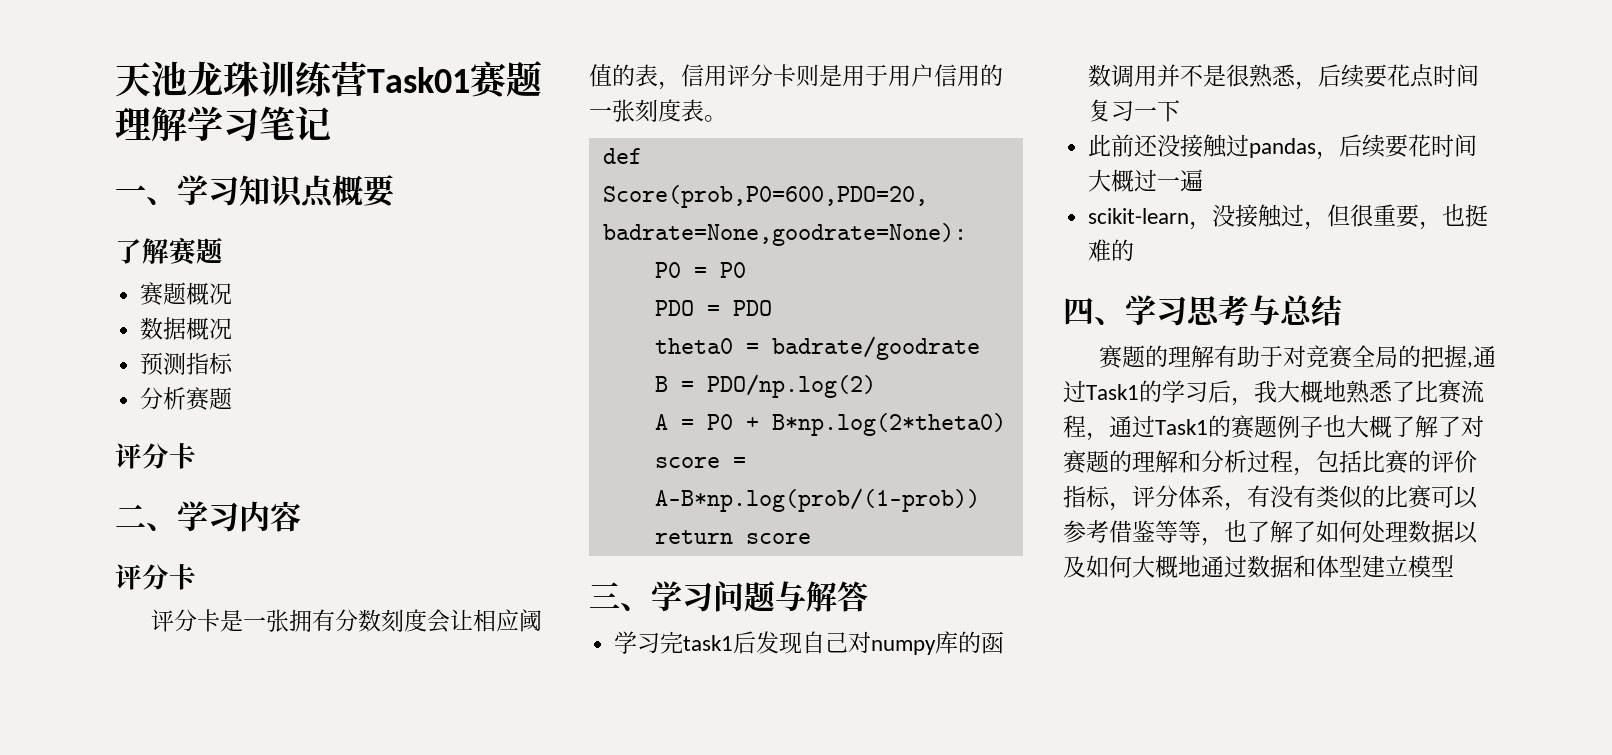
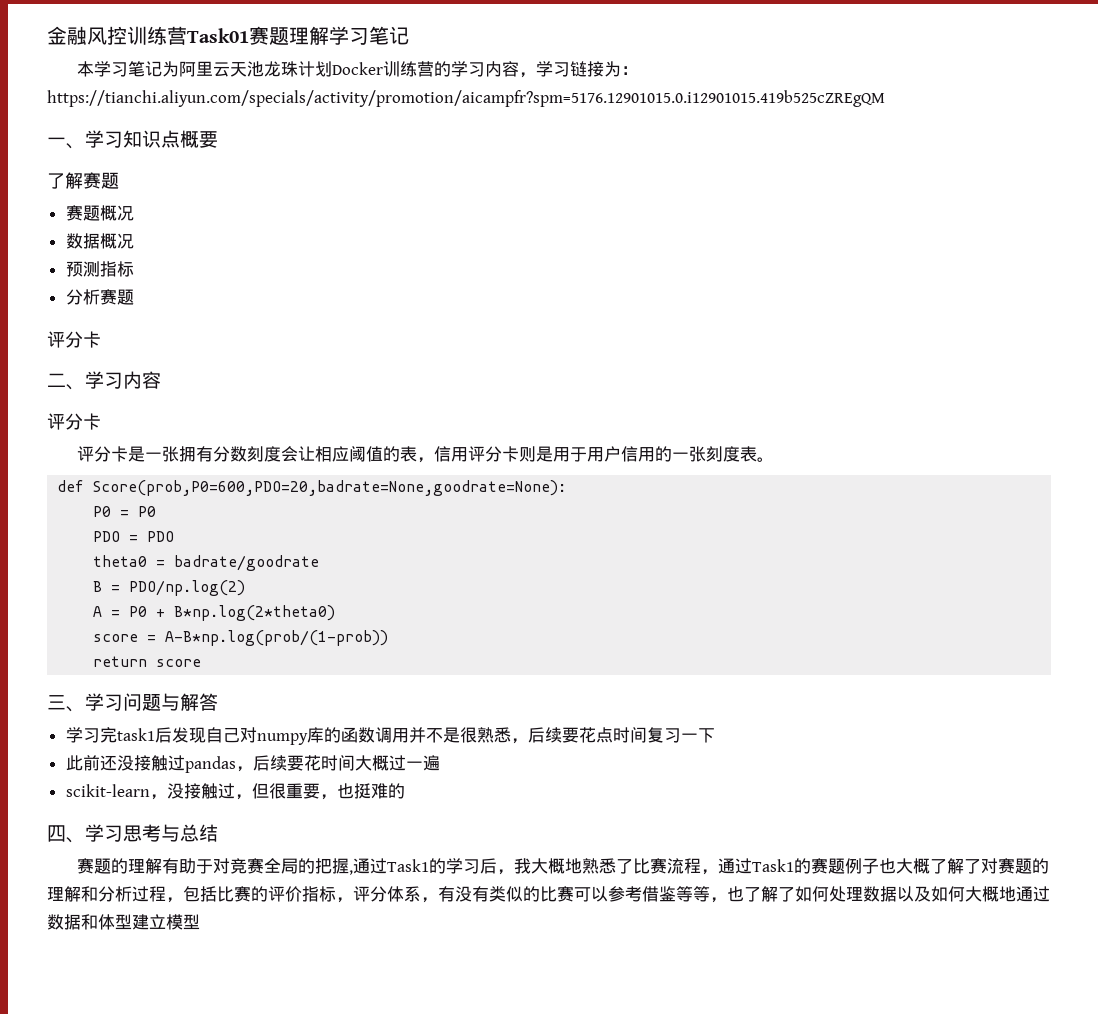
[115,61,259,97] 天池龙珠 -> [47,26,127,45] 金融风控
(331, 123) none -> [77,61,639,78] [47,90,885,107] // 本学习笔记为阿里云天池龙珠计划Docker训练营的学习内容，学习链接为：https://tianchi.aliyun.com/specials/activity/promotion/aicampfr?spm=5176.12901015.0.i12901015.419b525cZREgQM

